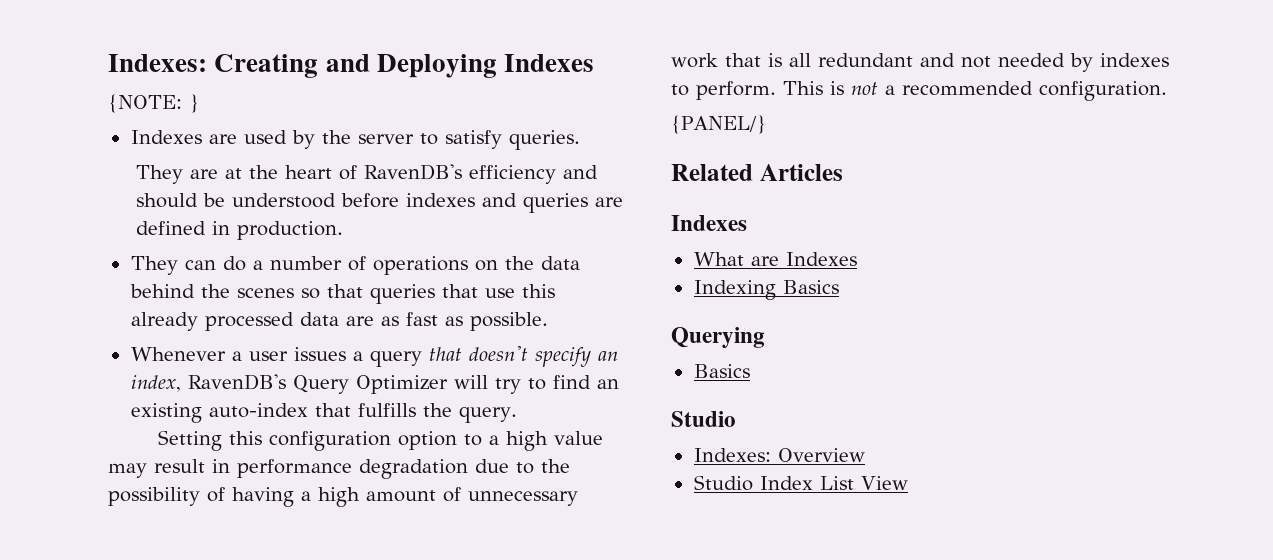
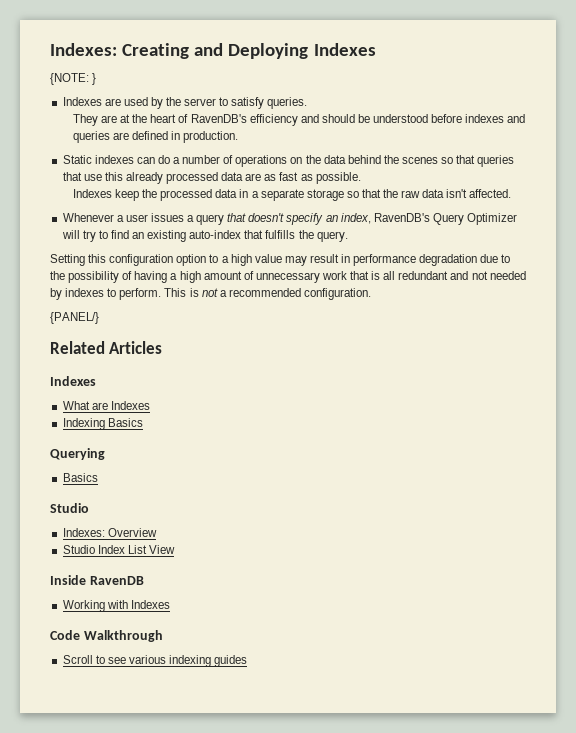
[130,256,178,275] They -> [62,155,134,164] Static indexes
(548, 321) none -> [72,189,512,201] // Indexes keep the processed data in a separate storage so that the raw data isn't affected.
(908, 483) none -> [50,575,144,585] [62,600,170,612] [50,630,163,642] [62,655,248,667] // Inside RavenDB // Working with Indexes // Code Walkthrough // Scroll to see various indexing guides

